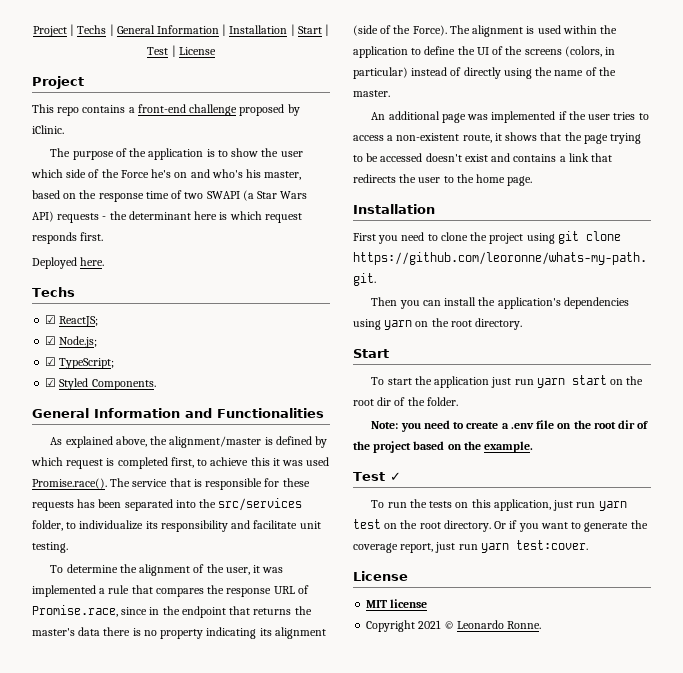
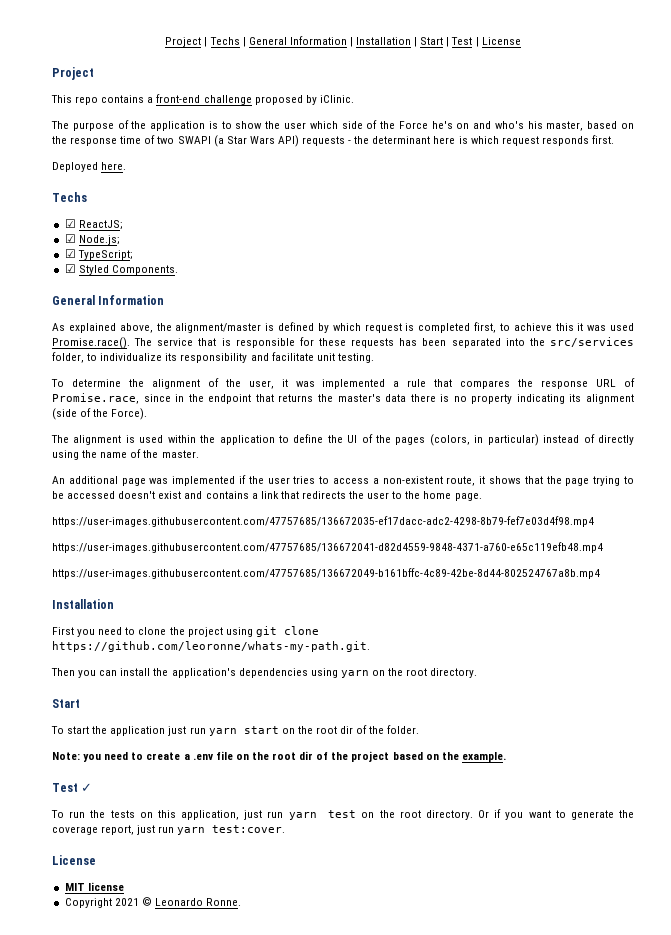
[185,408,324,418] and Functionalities -> (165, 300) none
(447, 30) none -> (148, 414) //
[524,49,562,55] screens -> [395,437,426,445] pages
(533, 181) none -> [52,516,594,527] [52,542,603,553] [52,568,600,579] // https://user-images.githubusercontent.com/47757685/136672035-ef17dacc-adc2-4298-8b79-fef7e03d4f98.mp4 // https://user-images.githubusercontent.com/47757685/136672041-d82d4559-9848-4371-a760-e65c119efb48.mp4 // https://user-images.githubusercontent.com/47757685/136672049-b161bffc-4c89-42be-8d44-802524767a8b.mp4

